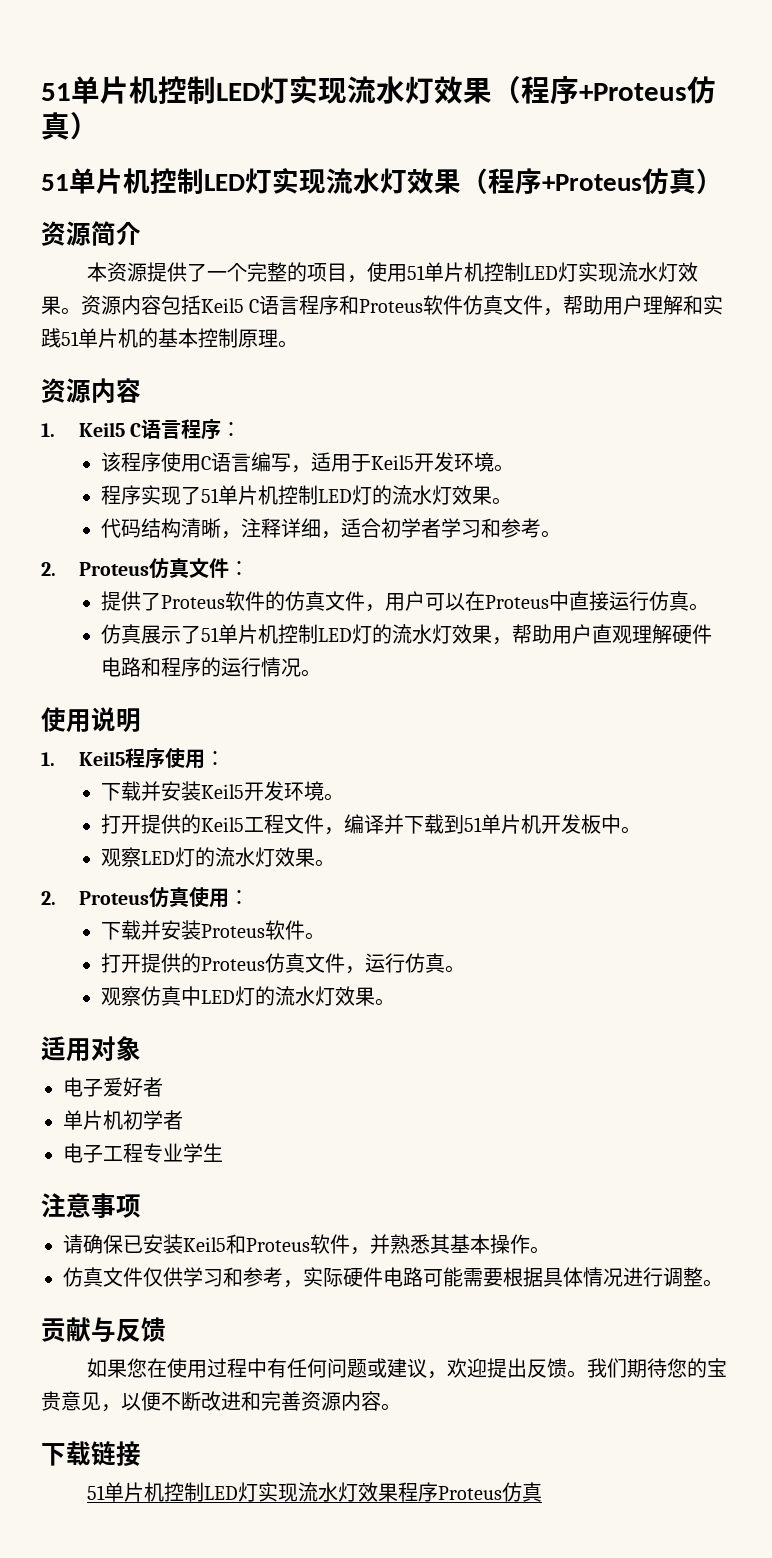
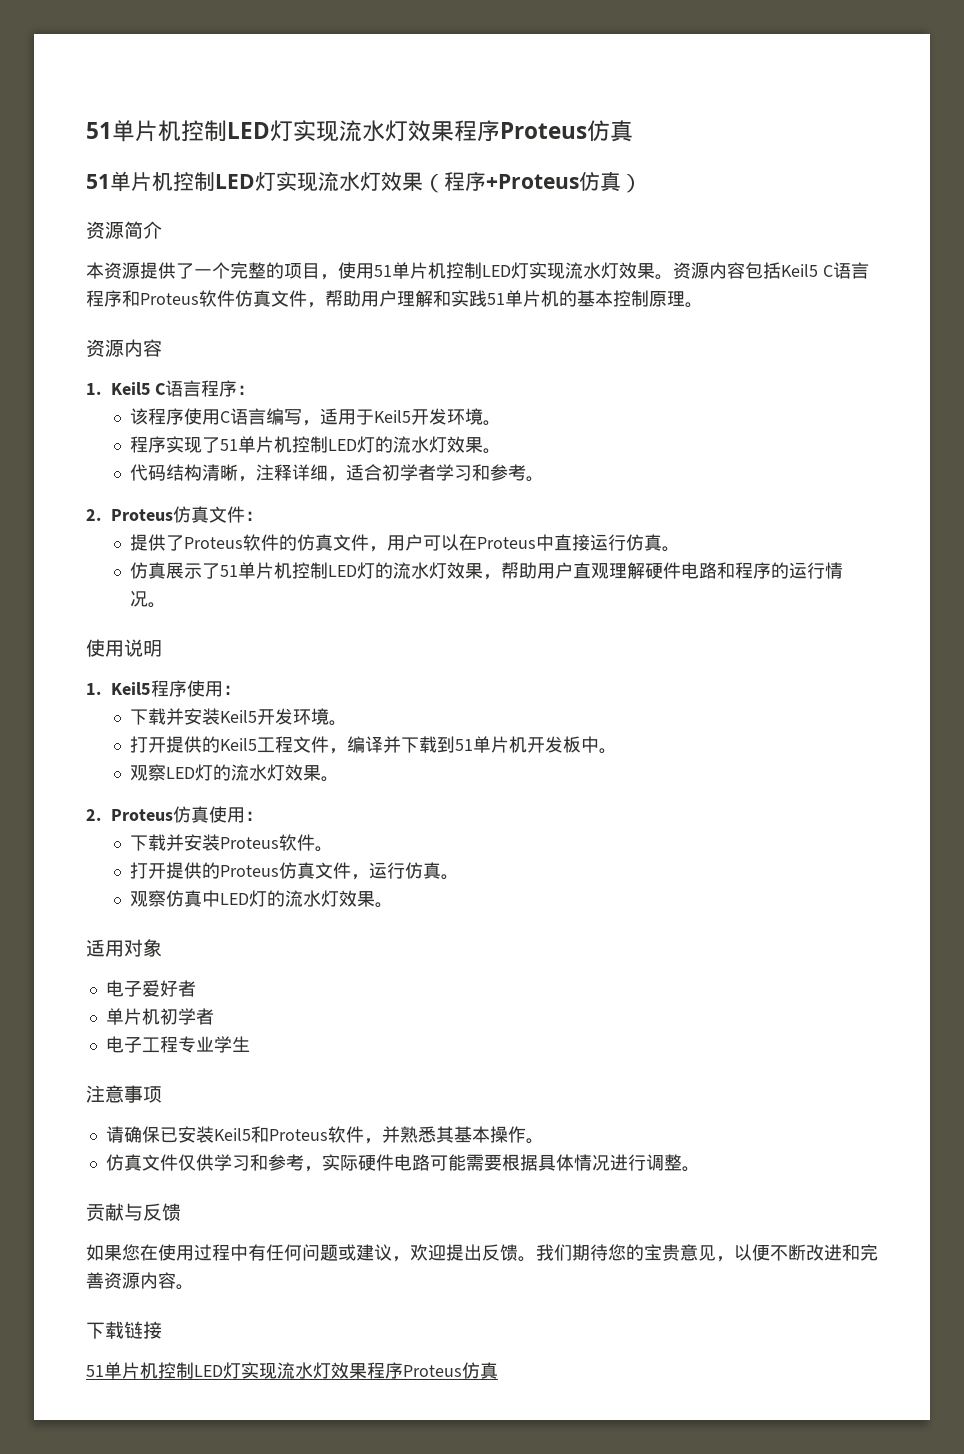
[41,76,716,105] [41,112,99,140] 51单片机控制LED灯实现流水灯效果（程序+Proteus仿真） -> [86,120,633,142] 51单片机控制LED灯实现流水灯效果程序Proteus仿真

